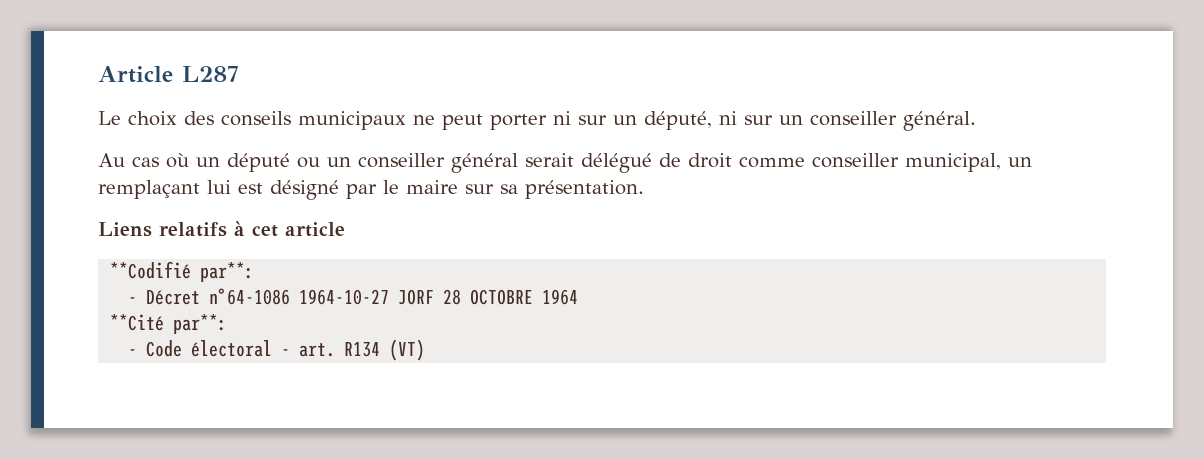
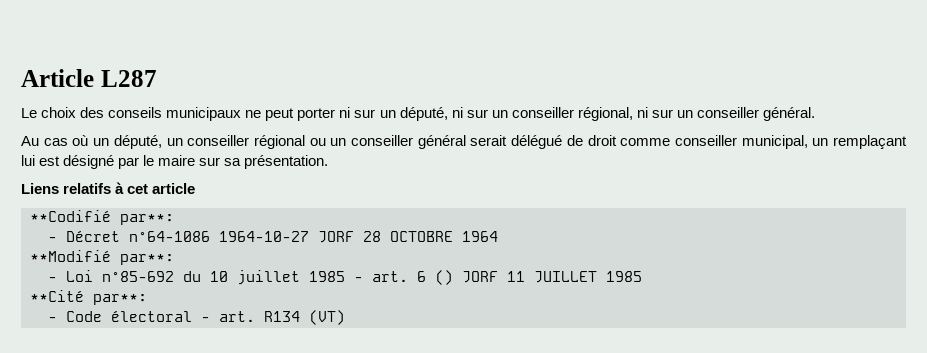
(897, 118) none -> [577,107,759,121] régional, ni sur un conseiller
[227,153,290,172] député -> [113,135,305,149] député, un conseiller régional
(579, 297) none -> [30,250,174,265] [48,270,642,285] // **Modifié par**: // - Loi n°85-692 du 10 juillet 1985 - art. 6 () JORF 11 JUILLET 1985

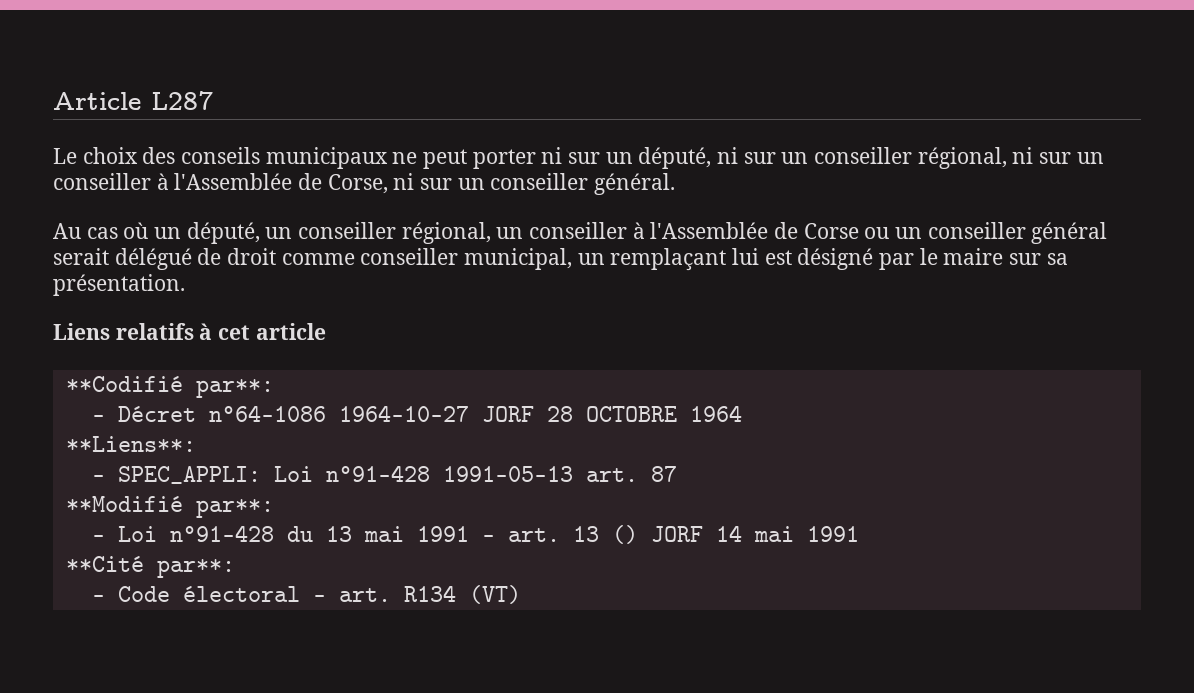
(759, 112) none -> [156,173,589,194] à l'Assemblée de Corse, ni sur un conseiller
[253,135,305,149] régional -> [401,222,859,244] régional, un conseiller à l'Assemblée de Corse
(498, 236) none -> [65,436,196,452] [91,465,677,484] // **Liens**: // - SPEC_APPLI: Loi n°91-428 1991-05-13 art. 87
[102,270,426,285] n°85-692 du 10 juillet 1985 - art. 6 -> [169,525,599,542] n°91-428 du 13 mai 1991 - art. 13
[507,271,642,283] 11 JUILLET 1985 -> [715,525,859,542] 14 mai 1991

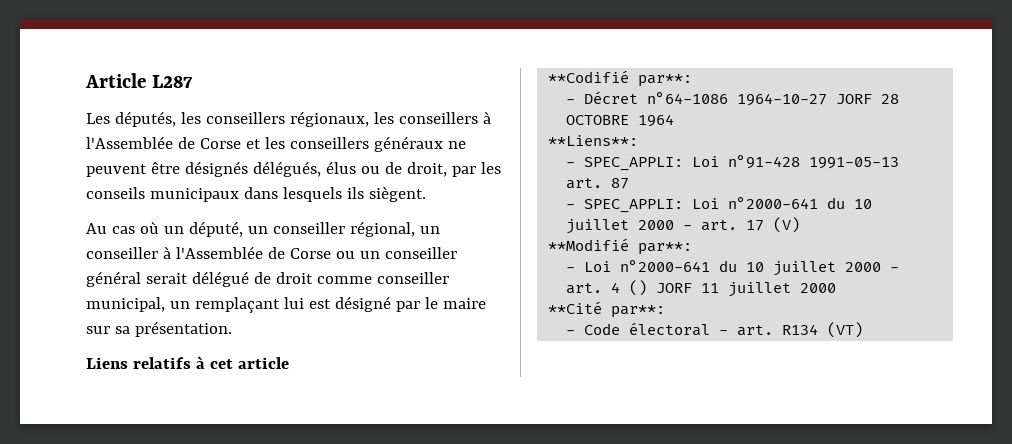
[53,147,1104,169] [53,173,676,195] Le choix des conseils municipaux ne peut porter ni sur un député, ni sur un conseiller régional, ni sur un conseiller à l'Assemblée de Corse, ni sur un conseiller général. -> [86,111,491,127] [86,136,466,152] [86,161,501,177] [86,186,426,202] Les députés, les conseillers régionaux, les conseillers à l'Assemblée de Corse et les conseillers généraux ne peuvent être désignés délégués, élus ou de droit, par les conseils municipaux dans lesquels ils siègent.
(677, 474) none -> [566,197,873,213] [566,217,801,234] // - SPEC_APPLI: Loi n°2000-641 du 10 juillet 2000 - art. 17 (V)
[169,525,599,542] n°91-428 du 13 mai 1991 - art. 13 -> [620,260,900,276] [566,282,621,294] n°2000-641 du 10 juillet 2000 - art. 4
[715,525,859,542] 14 mai 1991 -> [701,282,837,297] 11 juillet 2000

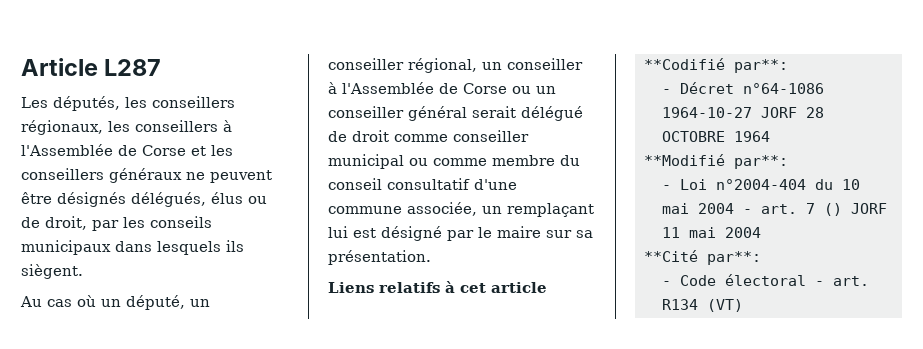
[86,297,165,312] municipal, -> [328,154,580,169] [328,178,517,190] [328,202,477,216] municipal ou comme membre du conseil consultatif d'une commune associée,
[548,135,639,146] [566,155,900,171] [566,178,630,189] [566,197,873,213] [566,217,801,234] // **Liens**: // - SPEC_APPLI: Loi n°91-428 1991-05-13 art. 87 // - SPEC_APPLI: Loi n°2000-641 du 10 juillet 2000 - art. 17 (V) -> (770, 136) none
[620,260,900,276] [566,282,621,294] n°2000-641 du 10 juillet 2000 - art. 4 -> [716,179,860,190] [662,203,815,214] n°2004-404 du 10 mai 2004 - art. 7
[728,282,837,297] juillet 2000 -> [689,227,761,238] mai 2004

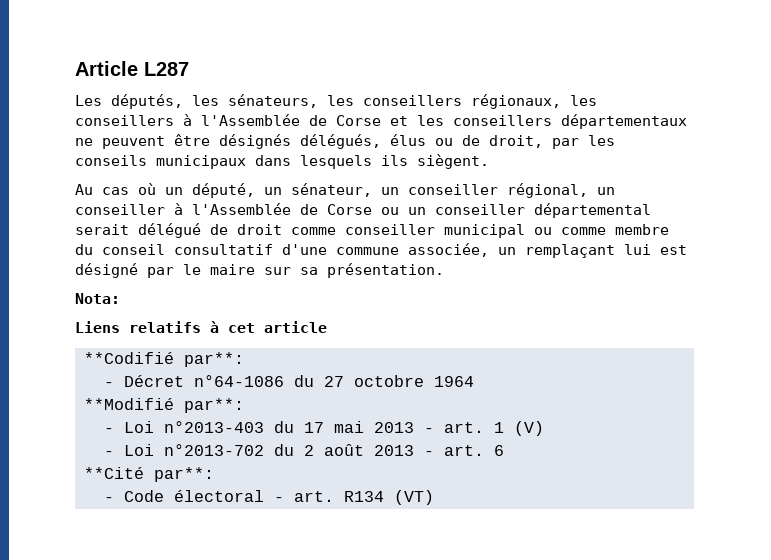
(147, 102) none -> [228,94,354,108] sénateurs, les
[109,168,182,183] généraux -> [561,114,687,129] départementaux
(210, 303) none -> [291,183,399,197] sénateur, un
[408,106,467,121] général -> [534,203,651,218] départemental
(431, 257) none -> [75,293,120,304] // Nota:
[662,107,824,118] [662,131,725,142] 1964-10-27 JORF 28 OCTOBRE -> [294,375,424,387] du 27 octobre
[716,179,860,190] [662,203,887,216] [662,227,761,238] n°2004-404 du 10 mai 2004 - art. 7 () JORF 11 mai 2004 -> [164,421,544,436] [104,444,504,456] n°2013-403 du 17 mai 2013 - art. 1 (V) // - Loi n°2013-702 du 2 août 2013 - art. 6

